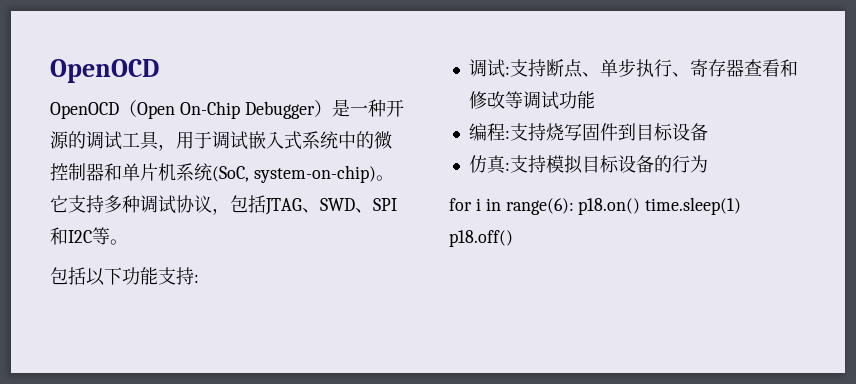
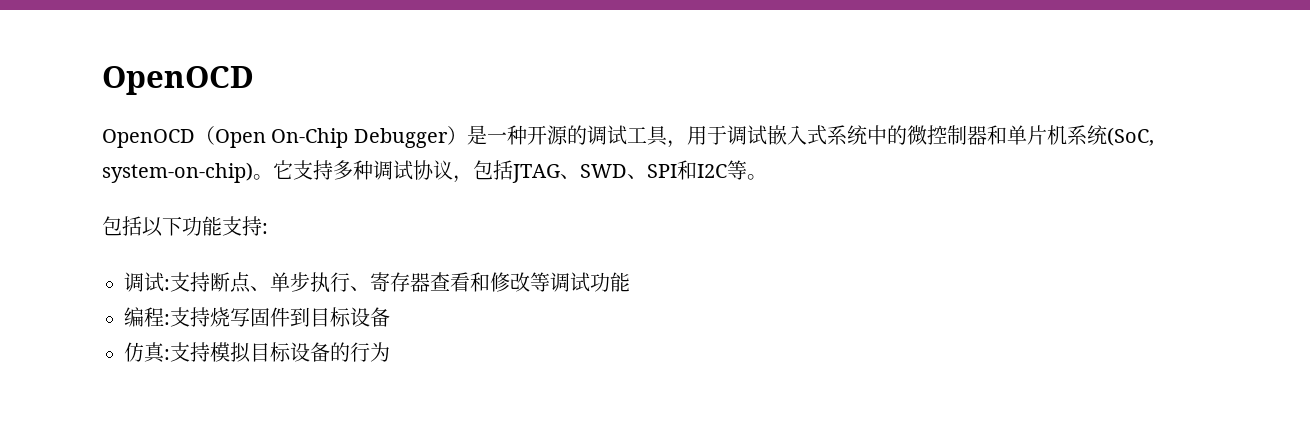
[449,197,742,215] [449,230,513,247] // for i in range(6): p18.on() time.sleep(1) p18.off() -> (390, 352) none

